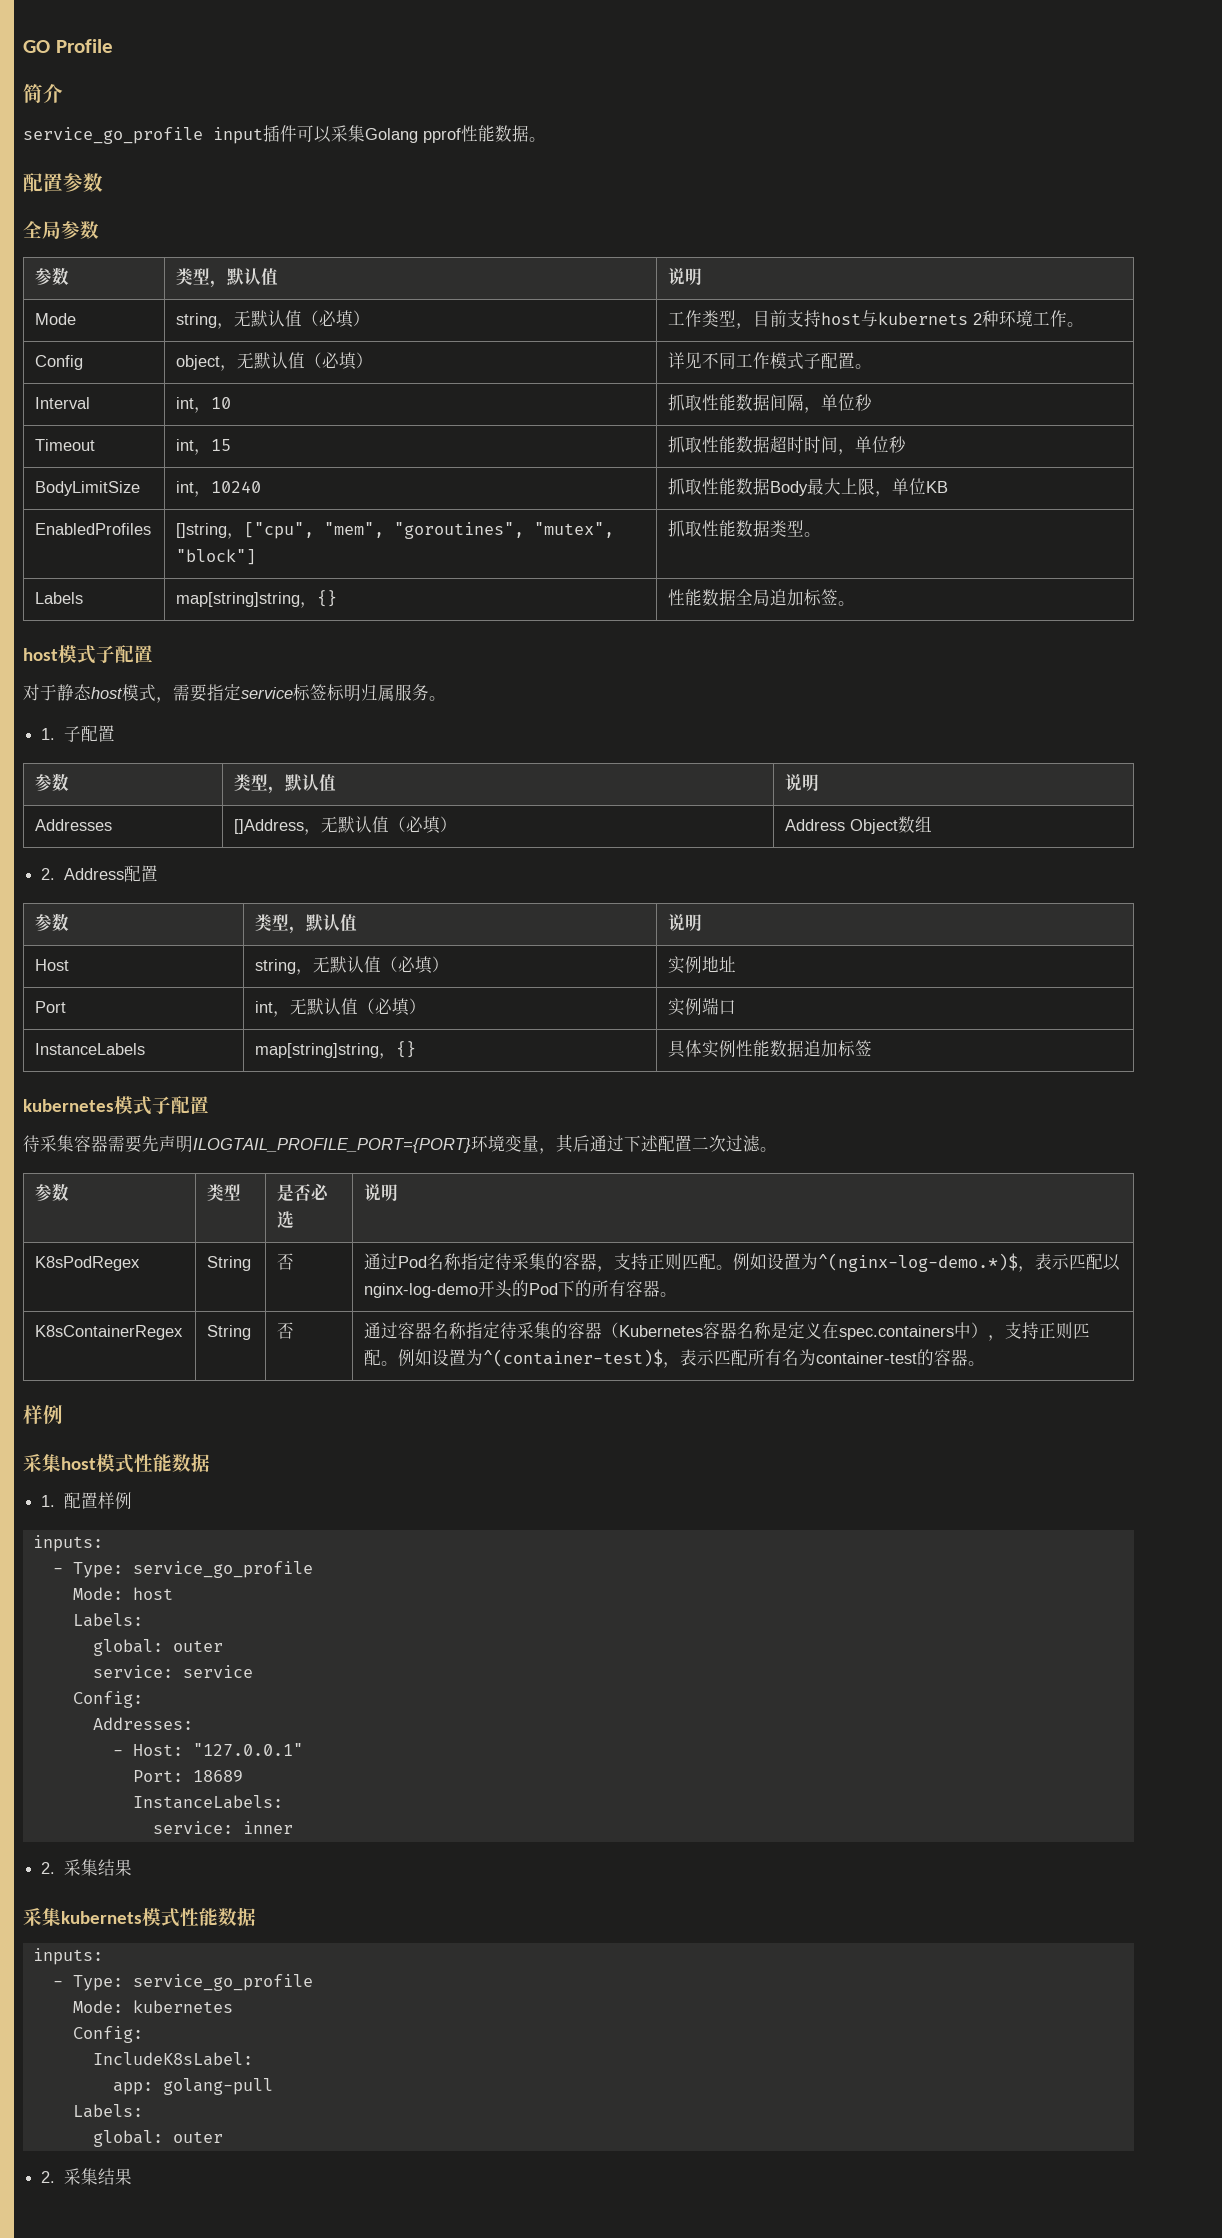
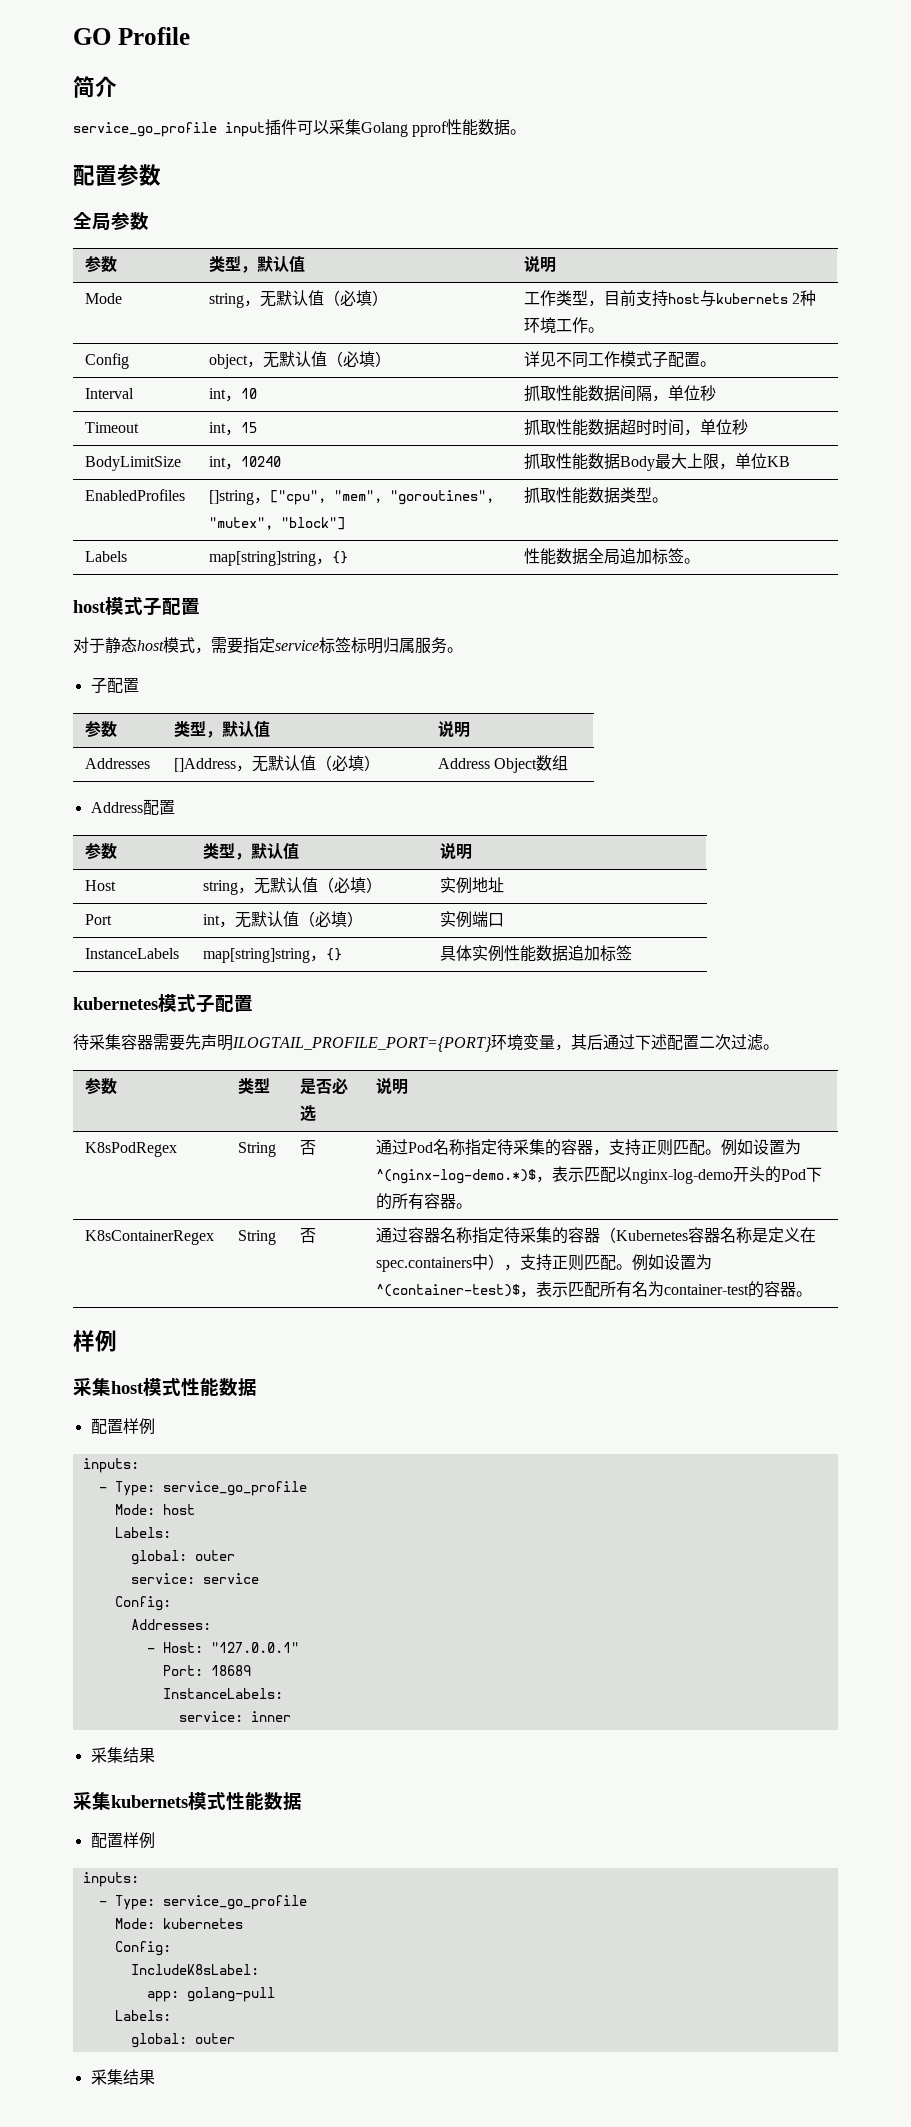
[41,728,56,740] 1. -> (463, 650) none
[41,868,56,880] 2. -> (569, 763) none
[41,1495,56,1507] 1. -> (257, 1387) none
[41,1862,56,1874] 2. -> (291, 1716) none
(256, 1916) none -> [90,1832,155,1849] // 配置样例
[41,2171,56,2183] 2. -> (235, 2038) none

